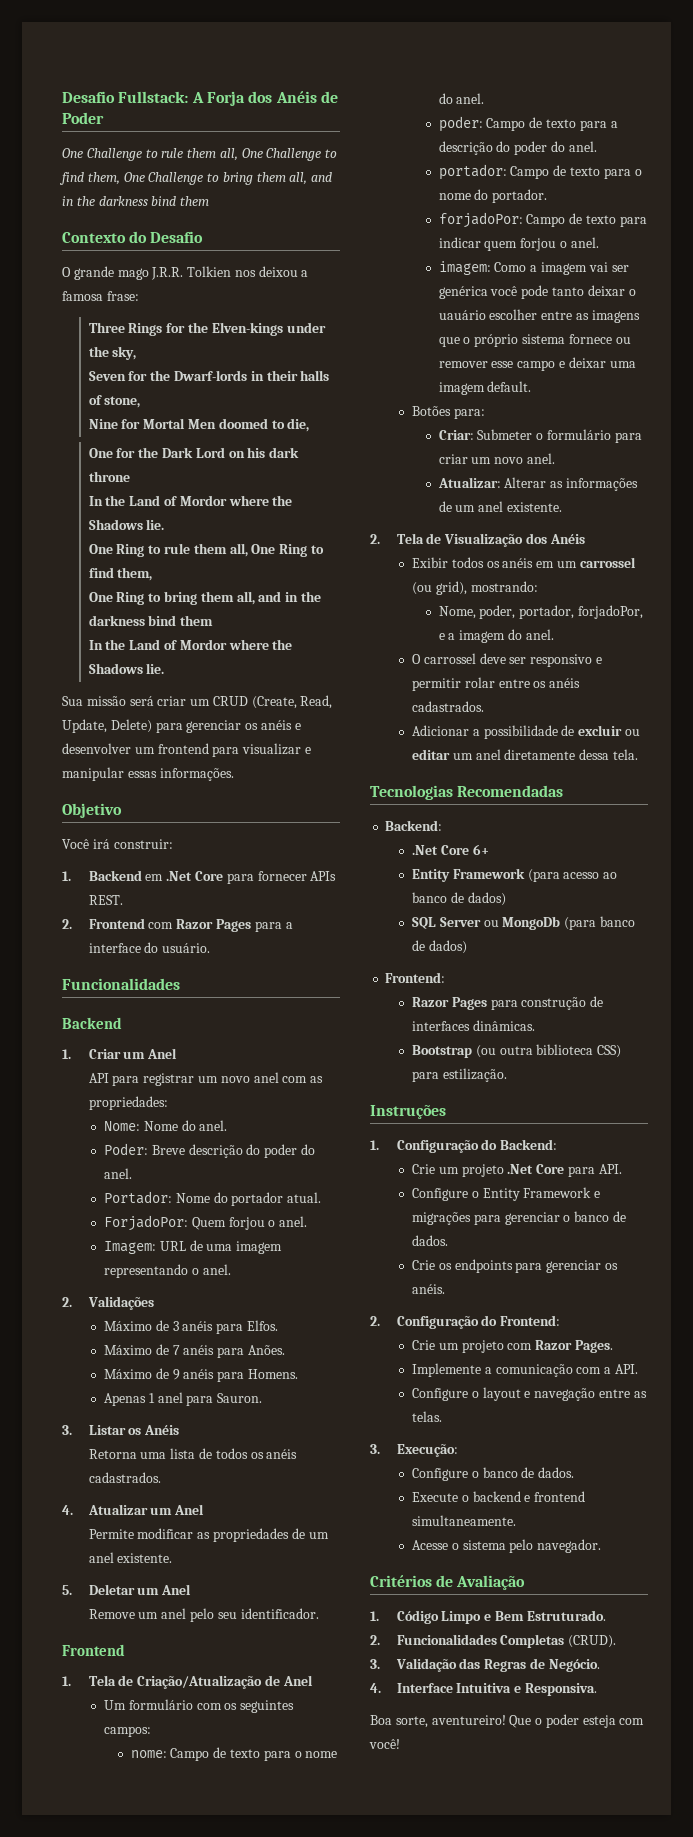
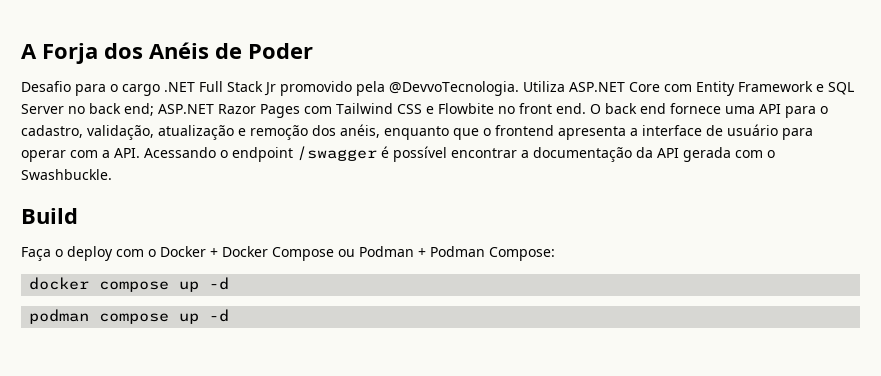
[62,91,189,103] Desafio Fullstack: -> (21, 51) none
[62,148,338,161] [59,172,333,185] [62,196,210,206] [62,231,204,243] [62,266,309,280] [62,291,139,301] [88,322,326,336] [88,346,137,360] [88,370,330,381] [88,395,141,408] [88,418,310,432] [88,447,300,458] [88,471,130,482] [88,495,293,506] [88,519,165,530] [88,543,324,557] [88,567,153,581] [88,591,321,605] [88,615,214,626] [88,639,293,650] [88,663,165,674] [62,695,333,709] [62,719,301,733] [62,743,311,757] [62,767,234,781] [62,803,122,818] [62,839,173,849] [62,870,337,884] [88,895,123,905] [62,918,293,932] [88,942,211,953] [62,978,180,990] [62,1017,122,1029] [62,1048,178,1059] [88,1072,324,1086] [88,1096,168,1110] [104,1120,228,1131] [104,1143,315,1158] [104,1168,133,1179] [104,1191,322,1206] [104,1215,308,1231] [104,1240,283,1254] [104,1264,231,1278] [62,1296,154,1310] [104,1320,278,1334] [104,1344,285,1358] [104,1368,298,1382] [104,1392,263,1406] [62,1425,180,1435] [88,1448,298,1459] [88,1472,161,1483] [62,1504,205,1515] [88,1528,329,1542] [88,1552,173,1563] [62,1584,192,1595] [88,1608,319,1622] [62,1644,125,1656] [62,1675,313,1689] [104,1699,295,1713] [104,1726,152,1737] [130,1747,338,1761] [438,93,485,104] [438,116,618,132] [438,141,597,155] [438,164,642,180] [438,189,548,203] [438,212,647,228] [438,237,599,251] [438,261,629,275] [438,285,636,299] [438,309,640,323] [438,334,631,347] [438,357,636,371] [438,381,532,395] [412,406,485,419] [438,429,642,443] [438,453,556,464] [437,477,639,491] [438,501,563,512] [370,533,585,547] [412,557,636,568] [412,581,538,595] [438,605,644,619] [438,629,554,643] [412,653,602,667] [412,677,581,691] [412,701,485,712] [412,725,640,739] [412,749,638,760] [370,785,564,800] [385,820,443,831] [412,844,489,855] [412,868,618,882] [412,892,506,906] [412,916,635,930] [412,940,467,954] [385,972,446,983] [412,996,604,1010] [412,1020,535,1031] [412,1044,622,1058] [412,1068,507,1082] [370,1105,446,1119] [370,1139,558,1153] [412,1164,622,1177] [412,1187,601,1201] [412,1211,626,1225] [412,1235,449,1246] [412,1259,618,1273] [412,1284,446,1294] [370,1315,561,1329] [412,1340,613,1353] [412,1363,638,1377] [412,1387,647,1401] [412,1411,443,1422] [370,1444,458,1457] [412,1467,575,1481] [412,1491,586,1502] [412,1515,517,1526] [412,1539,602,1553] [370,1575,526,1590] [370,1610,606,1624] [370,1634,617,1648] [370,1658,600,1672] [370,1683,597,1696] [370,1714,645,1728] [369,1739,400,1749] One Challenge to rule them all, One Challenge to find them, One Challenge to bring them all, and in the darkness bind them // Contexto do Desafio // O grande mago J.R.R. Tolkien nos deixou a famosa frase: // Three Rings for the Elven-kings under the sky, // Seven for the Dwarf-lords in their halls of stone, // Nine for Mortal Men doomed to die, // One for the Dark Lord on his dark throne // In the Land of Mordor where the Shadows lie. // One Ring to rule them all, One Ring to find them, // One Ring to bring them all, and in the darkness bind them // In the Land of Mordor where the Shadows lie. // Sua missão será criar um CRUD (Create, Read, Update, Delete) para gerenciar os anéis e desenvolver um frontend para visualizar e manipular essas informações. // Objetivo // Você irá construir: // 1. Backend em .Net Core para fornecer APIs REST. // 2. Frontend com Razor Pages para a interface do usuário. // Funcionalidades // Backend // 1. Criar um Anel // API para registrar um novo anel com as propriedades: // Nome: Nome do anel. // Poder: Breve descrição do poder do anel. // Portador: Nome do portador atual. // ForjadoPor: Quem forjou o anel. // Imagem: URL de uma imagem representando o anel. // 2. Validações // Máximo de 3 anéis para Elfos. // Máximo de 7 anéis para Anões. // Máximo de 9 anéis para Homens. // Apenas 1 anel para Sauron. // 3. Listar os Anéis // Retorna uma lista de todos os anéis cadastrados. // 4. Atualizar um Anel // Permite modificar as propriedades de um anel existente. // 5. Deletar um Anel // Remove um anel pelo seu identificador. // Frontend // 1. Tela de Criação/Atualização de Anel // Um formulário com os seguintes campos: // nome: Campo de texto para o nome do anel. // poder: Campo de texto para a descrição do poder do anel. // portador: Campo de texto para o nome do portador. // forjadoPor: Campo de texto para indicar quem forjou o anel. // imagem: Como a imagem vai ser genérica você pode tanto deixar o uauário escolher entre as imagens que o próprio sistema fornece ou remover esse campo e deixar uma imagem default. // Botões para: // Criar: Submeter o formulário para criar um novo anel. // Atualizar: Alterar as informações de um anel existente. // 2. Tela de Visualização dos Anéis // Exibir todos os anéis em um carrossel (ou grid), mostrando: // Nome, poder, portador, forjadoPor, e a imagem do anel. // O carrossel deve ser responsivo e permitir rolar entre os anéis cadastrados. // Adicionar a possibilidade de excluir ou editar um anel diretamente dessa tela. // Tecnologias Recomendadas // Backend: // .Net Core 6+ // Entity Framework (para acesso ao banco de dados) // SQL Server ou MongoDb (para banco de dados) // Frontend: // Razor Pages para construção de interfaces dinâmicas. // Bootstrap (ou outra biblioteca CSS) para estilização. // Instruções // 1. Configuração do Backend: // Crie um projeto .Net Core para API. // Configure o Entity Framework e migrações para gerenciar o banco de dados. // Crie os endpoints para gerenciar os anéis. // 2. Configuração do Frontend: // Crie um projeto com Razor Pages. // Implemente a comunicação com a API. // Configure o layout e navegação entre as telas. // 3. Execução: // Configure o banco de dados. // Execute o backend e frontend simultaneamente. // Acesse o sistema pelo navegador. // Critérios de Avaliação // 1. Código Limpo e Bem Estruturado. // 2. Funcionalidades Completas (CRUD). // 3. Validação das Regras de Negócio. // 4. Interface Intuitiva e Responsiva. // Boa sorte, aventureiro! Que o poder esteja com você! -> [21,81,854,96] [21,103,828,118] [21,124,813,140] [21,146,775,162] [21,169,112,180] [21,208,78,224] [21,246,555,261] [29,277,230,292] [29,309,230,324] Desafio para o cargo .NET Full Stack Jr promovido pela @DevvoTecnologia. Utiliza ASP.NET Core com Entity Framework e SQL Server no back end; ASP.NET Razor Pages com Tailwind CSS e Flowbite no front end. O back end fornece uma API para o cadastro, validação, atualização e remoção dos anéis, enquanto que o frontend apresenta a interface de usuário para operar com a API. Acessando o endpoint /swagger é possível encontrar a documentação da API gerada com o Swashbuckle. // Build // Faça o deploy com o Docker + Docker Compose ou Podman + Podman Compose: // docker compose up -d // podman compose up -d

